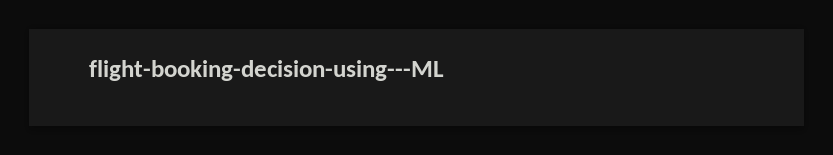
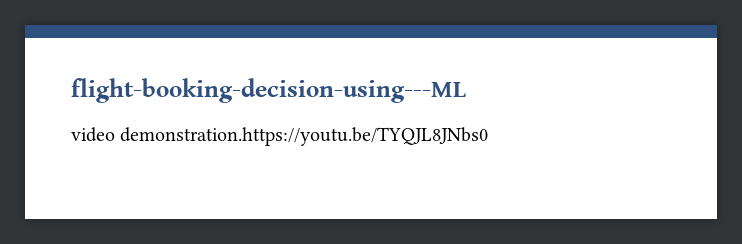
(444, 70) none -> [71,127,489,146] // video demonstration.https://youtu.be/TYQJL8JNbs0

